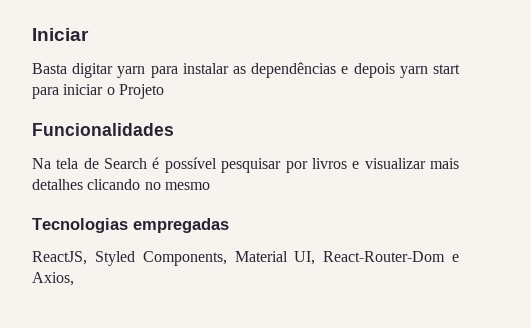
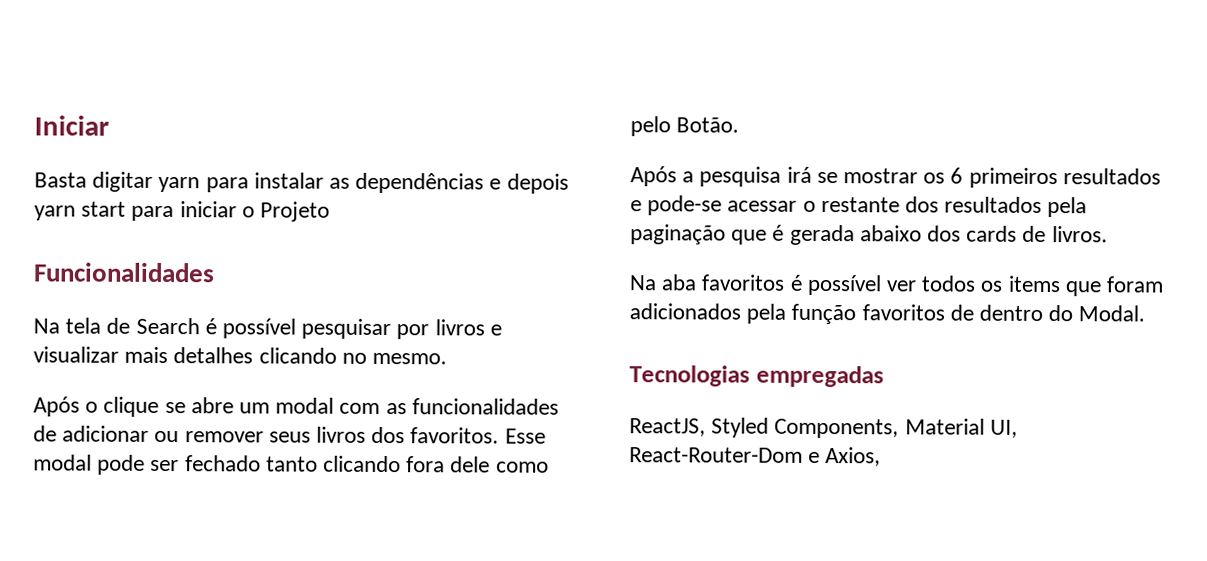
[164,182,210,190] mesmo -> [372,352,448,365] [33,396,559,417] [33,425,546,444] [33,454,549,475] [630,116,740,137] [630,166,1161,189] [630,195,1088,218] [630,224,1108,246] [629,274,1165,297] [629,303,1146,325] mesmo. // Após o clique se abre um modal com as funcionalidades de adicionar ou remover seus livros dos favoritos. Esse modal pode ser fechado tanto clicando fora dele como pelo Botão. // Após a pesquisa irá se mostrar os 6 primeiros resultados e pode-se acessar o restante dos resultados pela paginação que é gerada abaixo dos cards de livros. // Na aba favoritos é possível ver todos os items que foram adicionados pela função favoritos de dentro do Modal.

